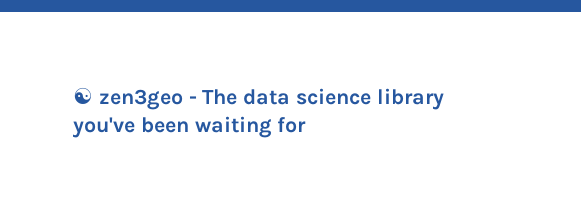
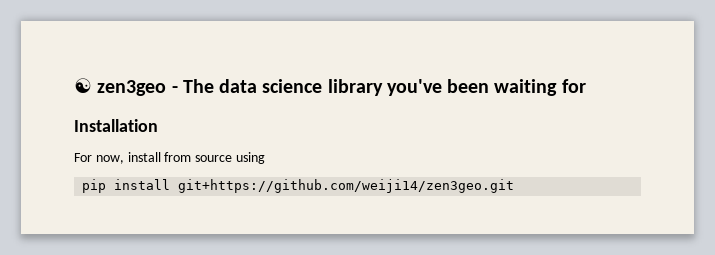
(307, 125) none -> [74,119,158,132] [74,152,265,164] [82,179,515,193] // Installation // For now, install from source using // pip install git+https://github.com/weiji14/zen3geo.git

